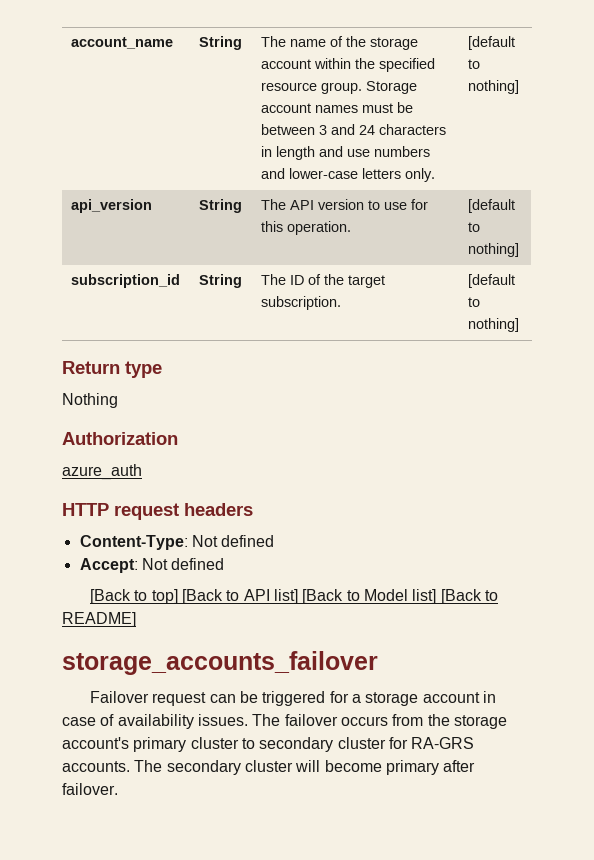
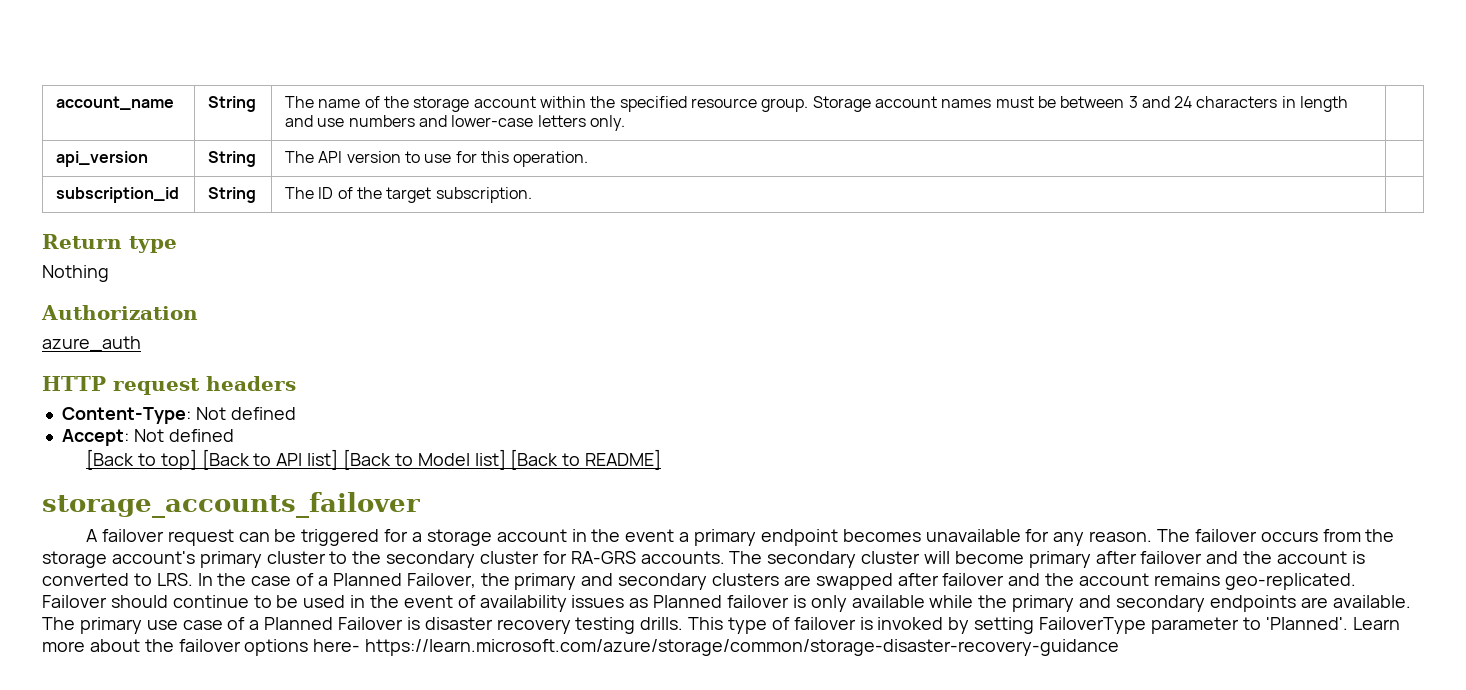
[468,36,516,50] [468,59,481,69] [468,80,520,94] [default to nothing] -> (625, 123) none
[468,199,516,213] [468,222,481,232] [468,243,520,257] [default to nothing] -> (589, 159) none
[468,274,516,288] [468,297,481,307] [468,318,520,332] [default to nothing] -> (532, 195) none
[90,691,150,703] Failover -> [85,529,164,542] A failover
[62,714,248,729] case of availability issues. -> [591,529,1153,546] the event a primary endpoint becomes unavailable for any reason.
(255, 743) none -> [352,551,382,564] the
[62,783,118,795] failover. -> [1140,551,1365,564] [42,573,1356,590] [42,595,1411,612] [42,617,1400,634] [42,639,1120,656] failover and the account is converted to LRS. In the case of a Planned Failover, the primary and secondary clusters are swapped after failover and the account remains geo-replicated. Failover should continue to be used in the event of availability issues as Planned failover is only available while the primary and secondary endpoints are available. The primary use case of a Planned Failover is disaster recovery testing drills. This type of failover is invoked by setting FailoverType parameter to 'Planned'. Learn more about the failover options here- https://learn.microsoft.com/azure/storage/common/storage-disaster-recovery-guidance

